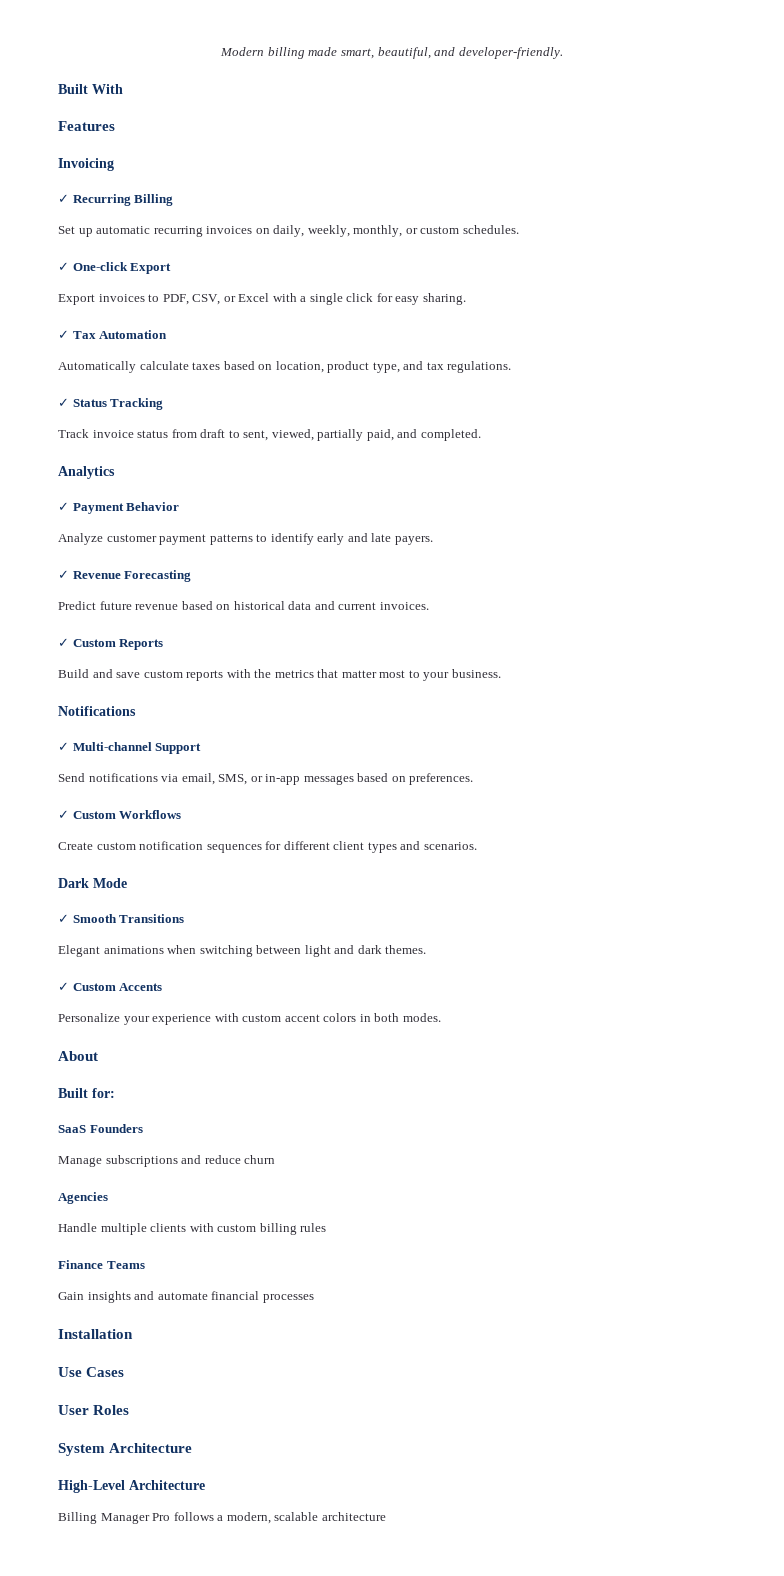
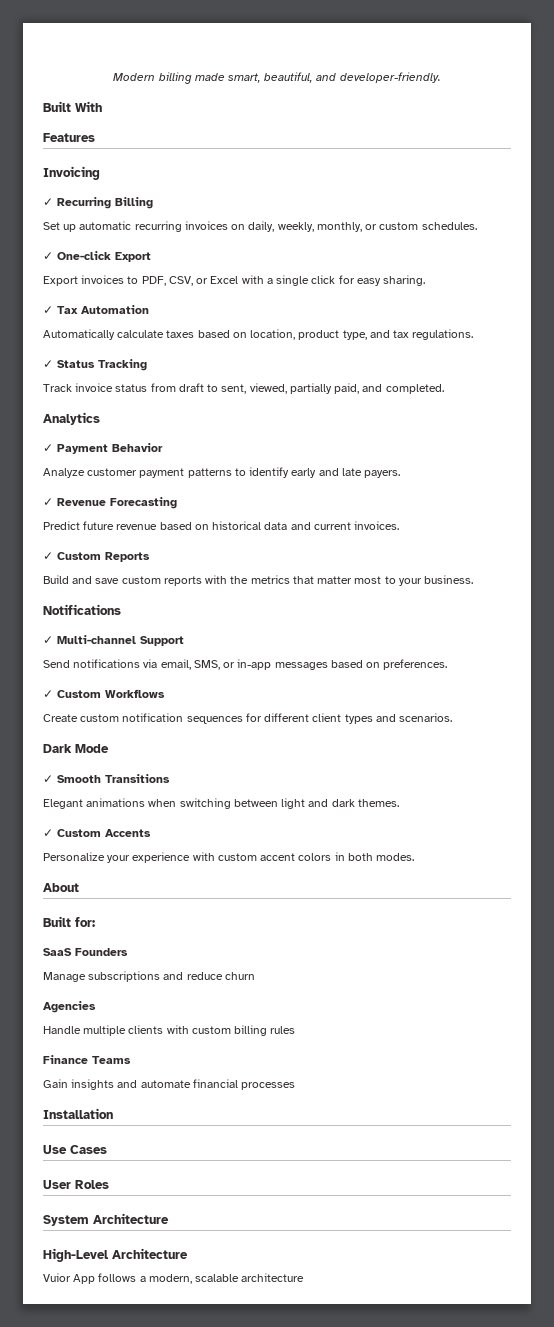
[58,1512,171,1524] Billing Manager Pro -> [43,1273,96,1284] Vuior App

